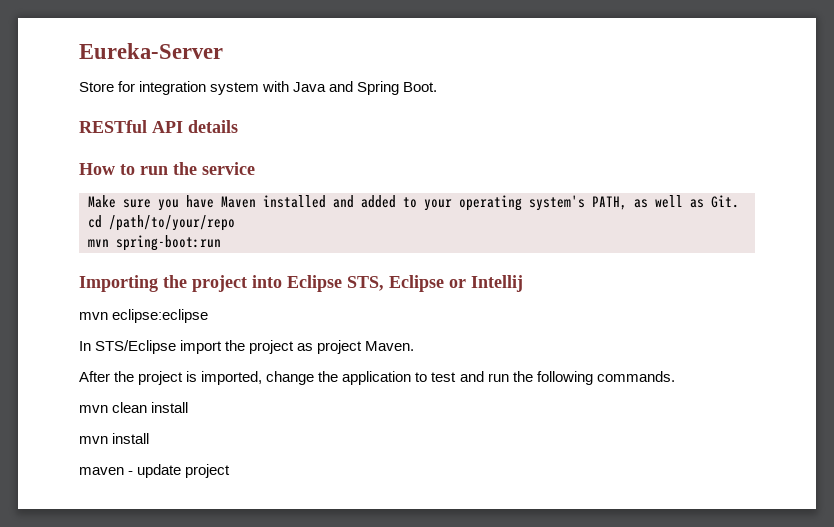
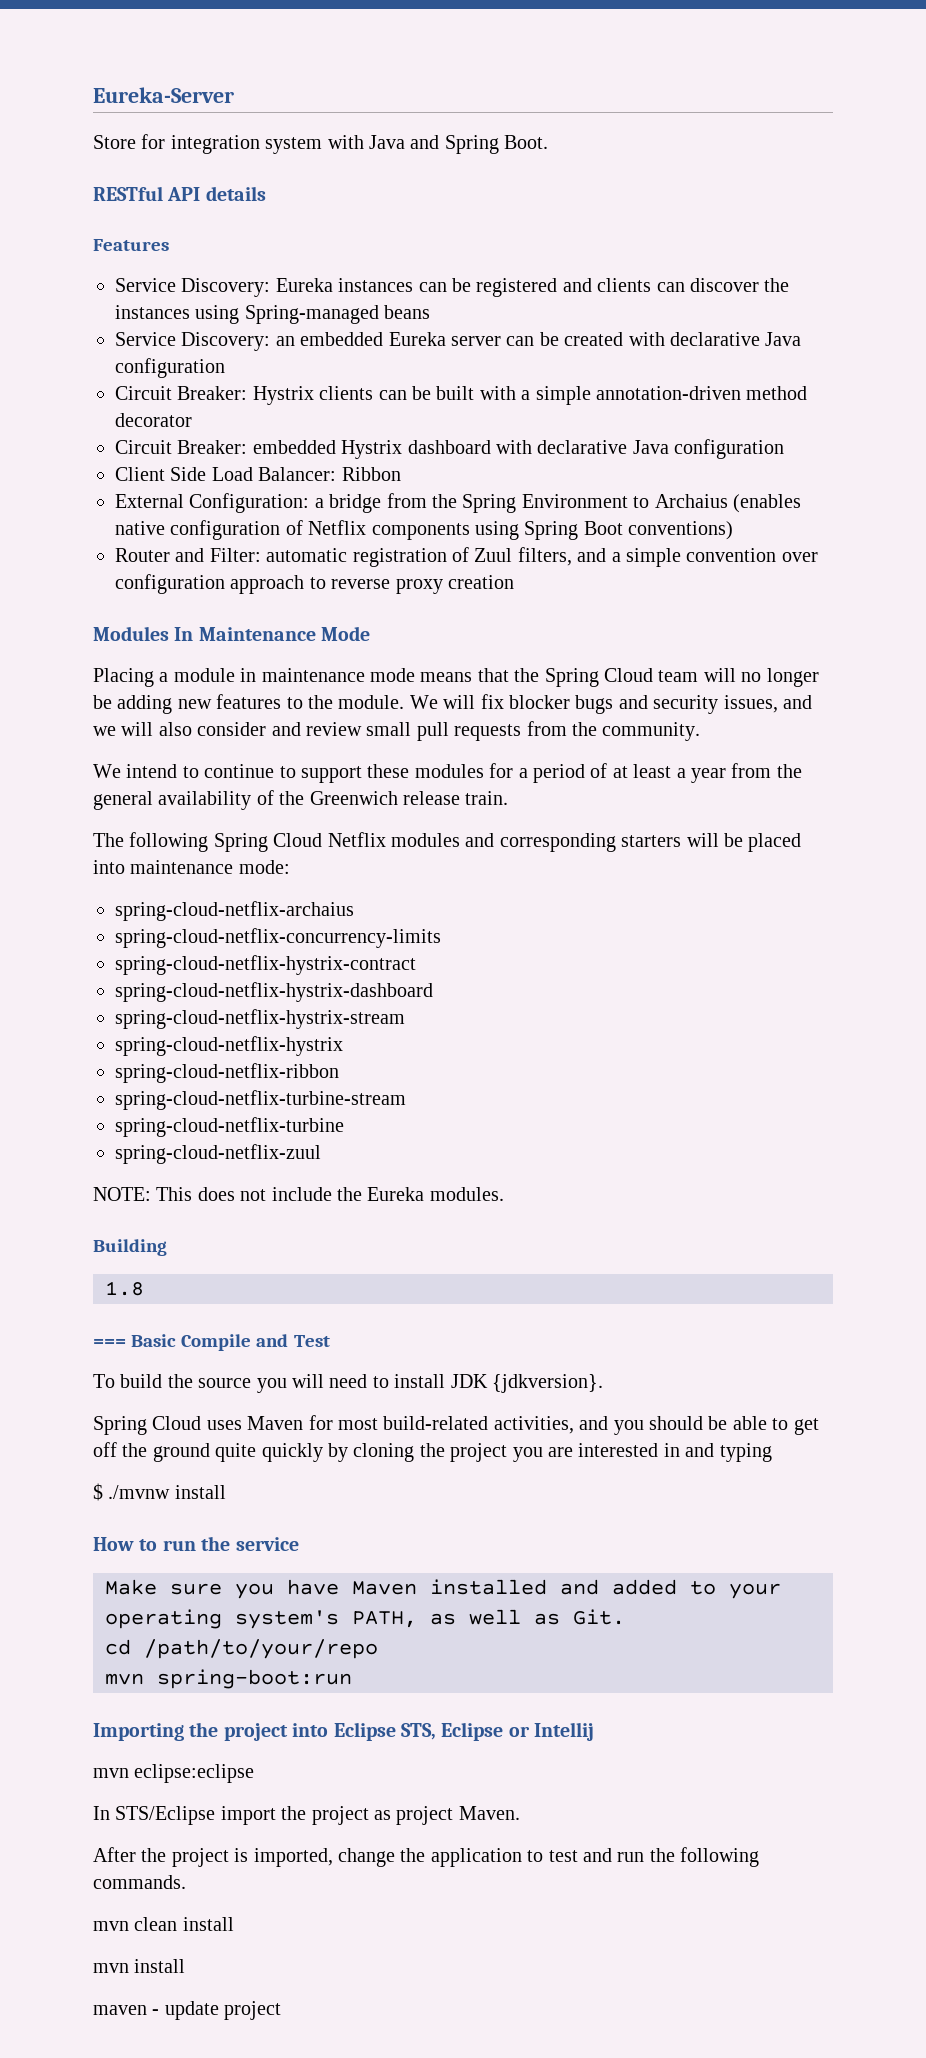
(238, 126) none -> [93,239,169,251] [115,278,790,297] [115,305,431,324] [115,332,802,351] [115,358,225,378] [115,386,808,405] [115,413,192,427] [115,439,785,459] [115,467,401,481] [115,493,801,513] [115,520,734,540] [115,547,818,567] [115,574,514,594] [93,626,371,641] [93,668,819,687] [93,694,812,714] [93,721,701,741] [93,763,802,783] [93,790,509,810] [93,832,802,852] [93,860,290,874] [115,901,354,921] [115,928,441,948] [115,955,416,975] [115,982,433,1002] [115,1009,405,1029] [115,1036,343,1056] [115,1063,339,1083] [115,1090,406,1110] [115,1117,344,1137] [115,1144,321,1164] [93,1187,504,1201] [93,1239,167,1256] [105,1281,144,1296] [93,1334,330,1351] [93,1374,603,1393] [93,1415,819,1435] [93,1442,772,1462] [93,1483,226,1501] // Features // Service Discovery: Eureka instances can be registered and clients can discover the instances using Spring-managed beans // Service Discovery: an embedded Eureka server can be created with declarative Java configuration // Circuit Breaker: Hystrix clients can be built with a simple annotation-driven method decorator // Circuit Breaker: embedded Hystrix dashboard with declarative Java configuration // Client Side Load Balancer: Ribbon // External Configuration: a bridge from the Spring Environment to Archaius (enables native configuration of Netflix components using Spring Boot conventions) // Router and Filter: automatic registration of Zuul filters, and a simple convention over configuration approach to reverse proxy creation // Modules In Maintenance Mode // Placing a module in maintenance mode means that the Spring Cloud team will no longer be adding new features to the module. We will fix blocker bugs and security issues, and we will also consider and review small pull requests from the community. // We intend to continue to support these modules for a period of at least a year from the general availability of the Greenwich release train. // The following Spring Cloud Netflix modules and corresponding starters will be placed into maintenance mode: // spring-cloud-netflix-archaius // spring-cloud-netflix-concurrency-limits // spring-cloud-netflix-hystrix-contract // spring-cloud-netflix-hystrix-dashboard // spring-cloud-netflix-hystrix-stream // spring-cloud-netflix-hystrix // spring-cloud-netflix-ribbon // spring-cloud-netflix-turbine-stream // spring-cloud-netflix-turbine // spring-cloud-netflix-zuul // NOTE: This does not include the Eureka modules. // Building // 1.8 // === Basic Compile and Test // To build the source you will need to install JDK {jdkversion}. // Spring Cloud uses Maven for most build-related activities, and you should be able to get off the ground quite quickly by cloning the project you are interested in and typing // $ ./mvnw install

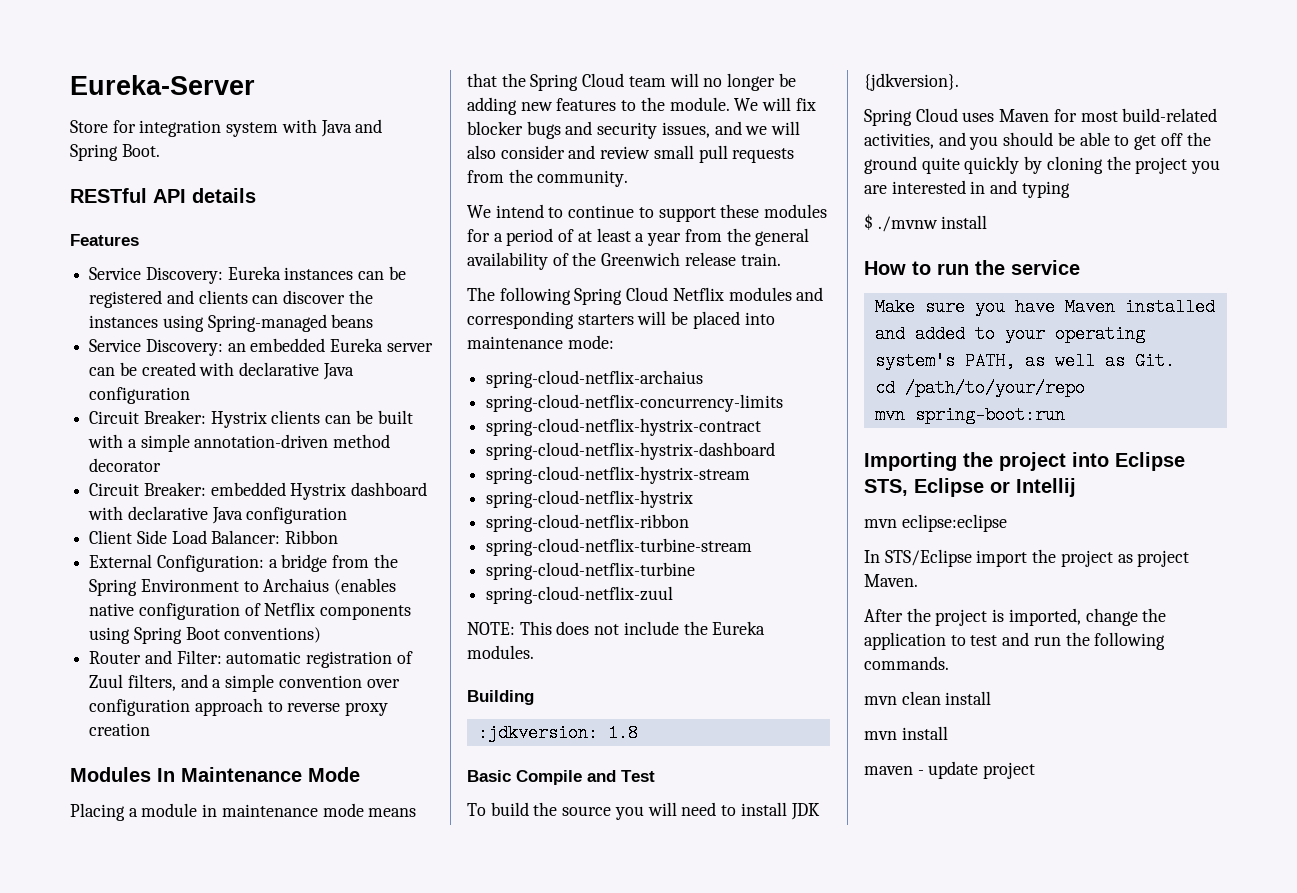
(167, 1247) none -> [477,724,598,742] :jdkversion:
[93,1339,126,1347] === -> (638, 733) none

